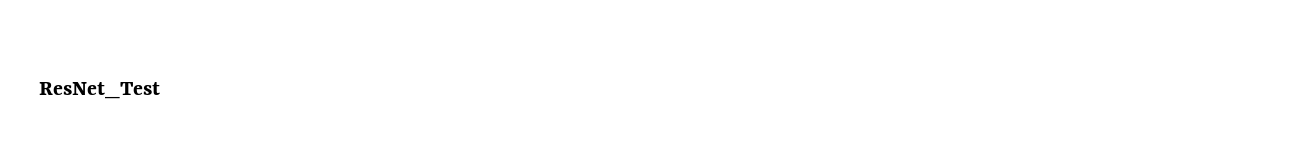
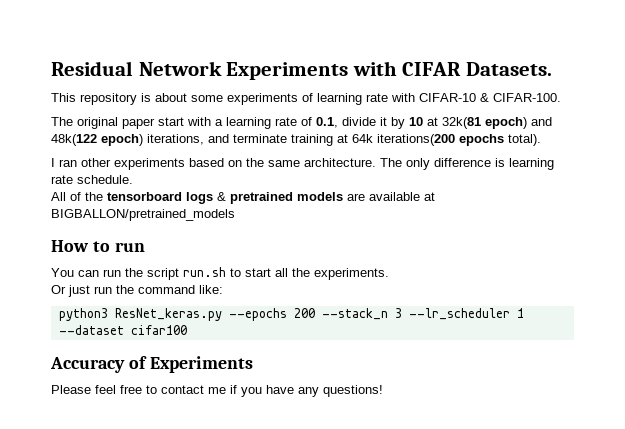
[39,82,160,99] ResNet_Test -> [51,61,552,80] [51,93,561,105] [51,117,552,129] [51,134,541,146] [51,158,554,170] [51,175,133,184] [51,192,435,204] [51,209,235,221] [51,240,145,252] [51,267,389,280] [51,285,223,297] [58,308,524,321] [58,325,187,335] [50,356,253,373] [51,385,383,397] Residual Network Experiments with CIFAR Datasets. // This repository is about some experiments of learning rate with CIFAR-10 & CIFAR-100. // The original paper start with a learning rate of 0.1, divide it by 10 at 32k(81 epoch) and 48k(122 epoch) iterations, and terminate training at 64k iterations(200 epochs total). // I ran other experiments based on the same architecture. The only difference is learning rate schedule. // All of the tensorboard logs & pretrained models are available at BIGBALLON/pretrained_models // How to run // You can run the script run.sh to start all the experiments. // Or just run the command like: // python3 ResNet_keras.py --epochs 200 --stack_n 3 --lr_scheduler 1 --dataset cifar100 // Accuracy of Experiments // Please feel free to contact me if you have any questions!

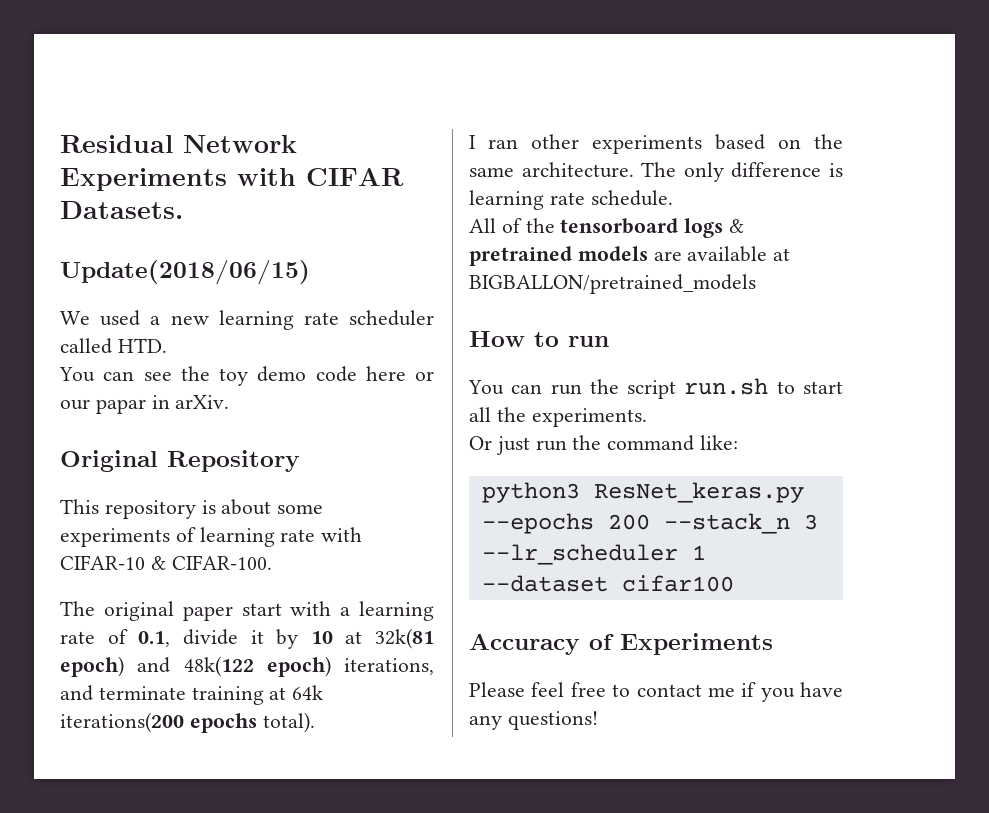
(552, 69) none -> [60,260,310,285] [60,310,434,330] [60,338,167,354] [59,366,434,386] [60,395,230,414] [60,450,300,472] // Update(2018/06/15) // We used a new learning rate scheduler called HTD. // You can see the toy demo code here or our papar in arXiv. // Original Repository

